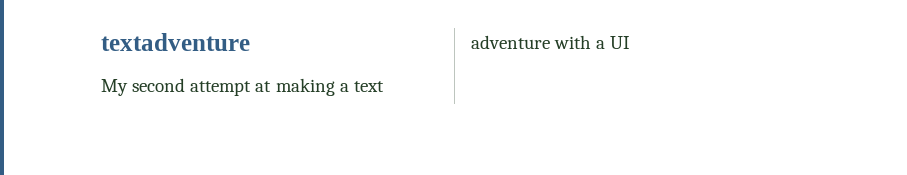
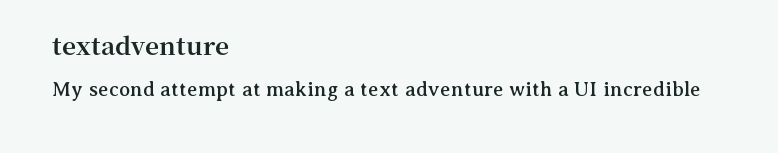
(631, 42) none -> [602,81,701,96] incredible

